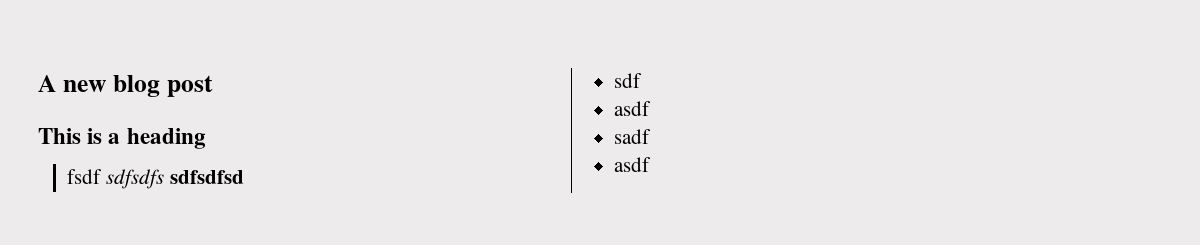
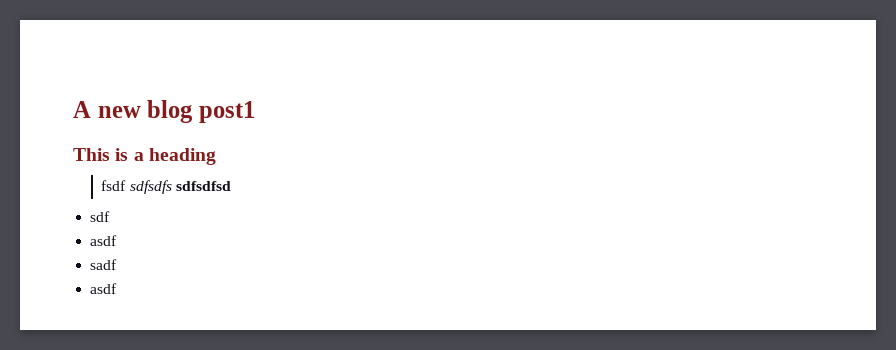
[166,75,213,97] post -> [198,101,255,123] post1

